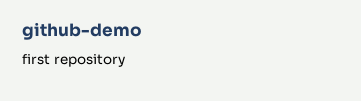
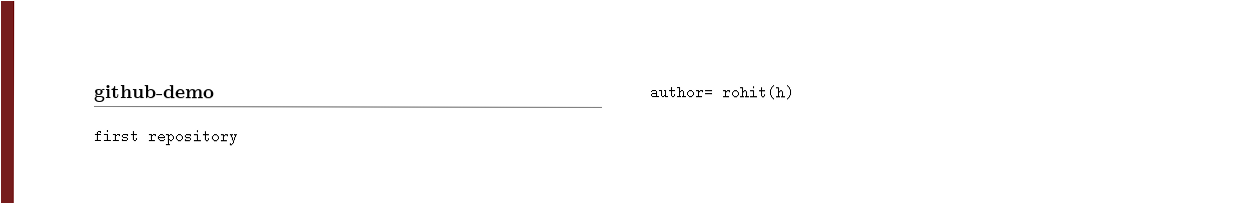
(125, 60) none -> [650,85,795,100] // author= rohit(h)

